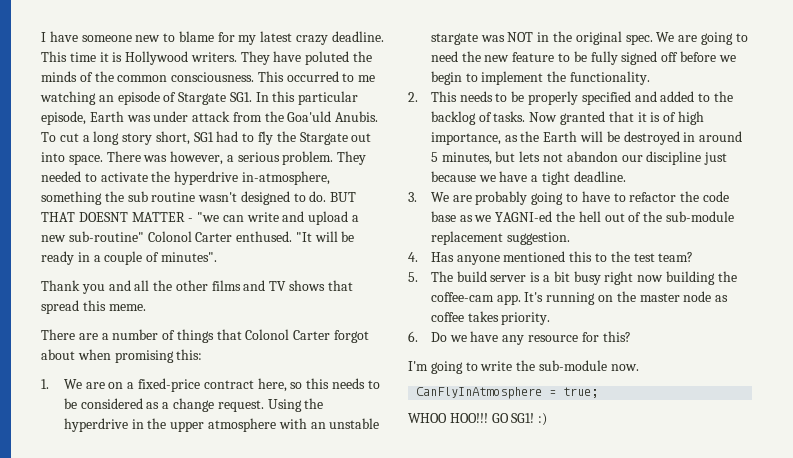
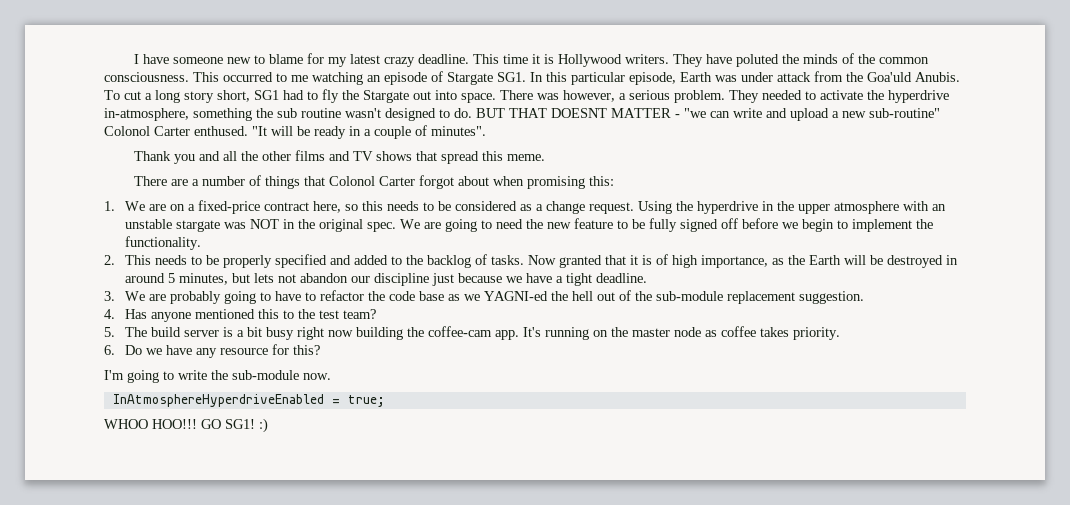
[416,387,543,399] CanFlyInAtmosphere -> [112,394,324,407] InAtmosphereHyperdriveEnabled

